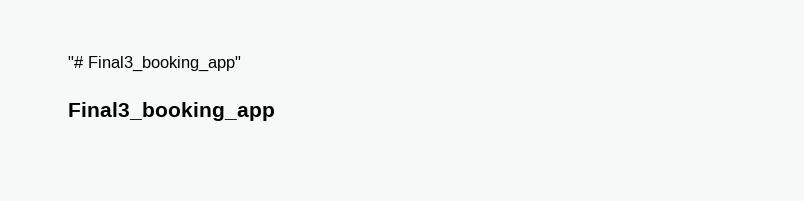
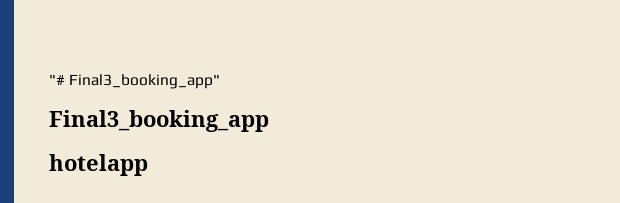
(275, 111) none -> [49,154,148,176] // hotelapp

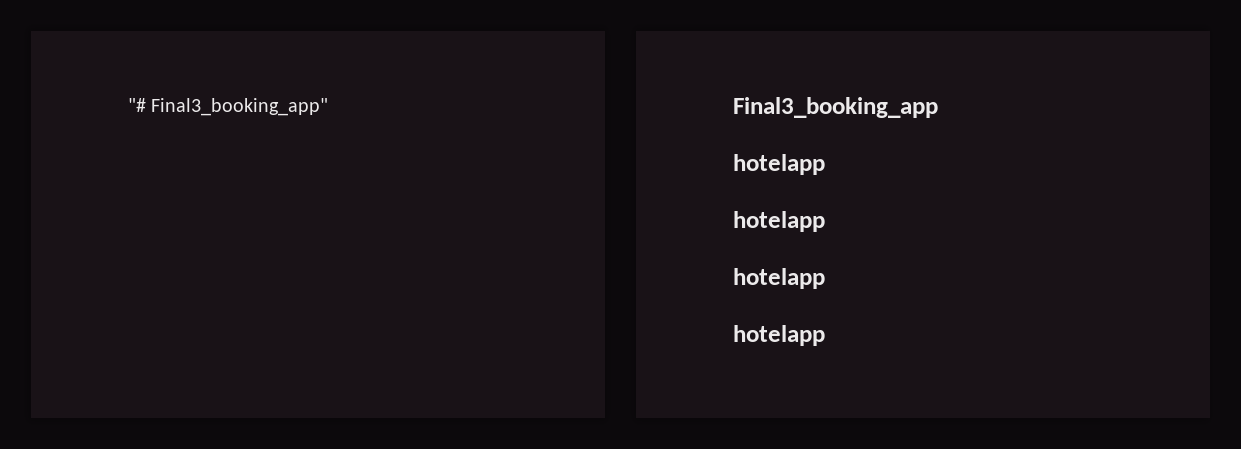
(148, 165) none -> [733,211,825,232] [733,268,825,289] [733,325,825,346] // hotelapp // hotelapp // hotelapp

